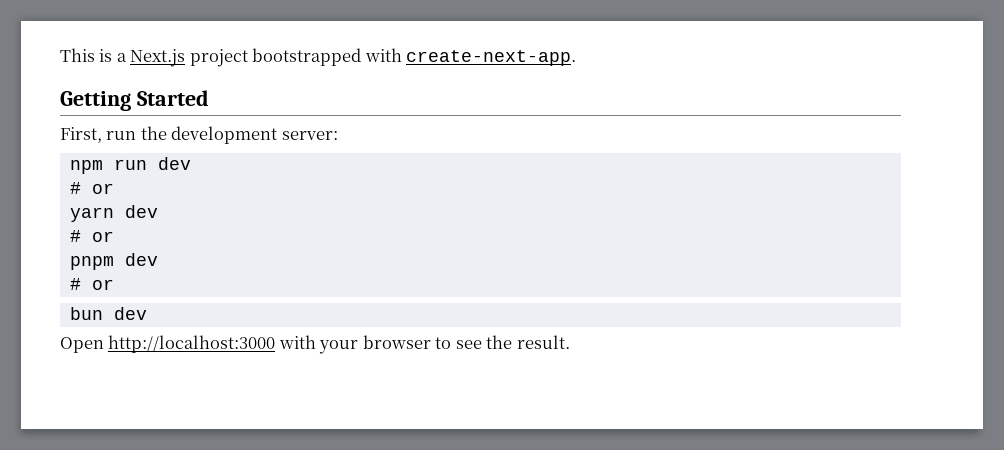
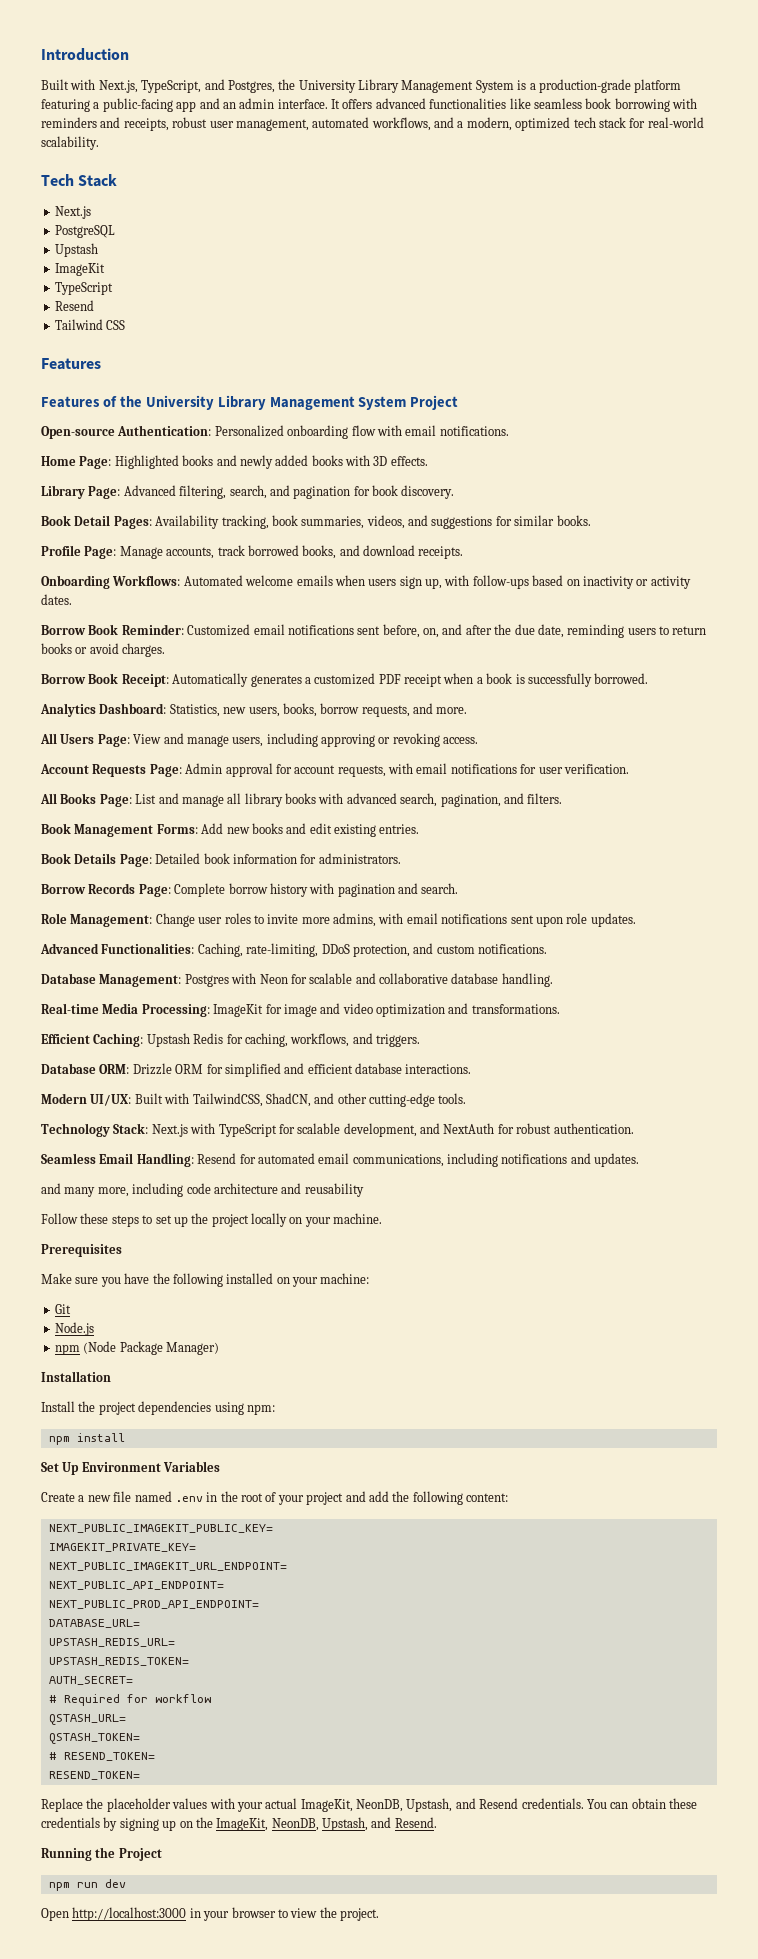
[60,48,577,67] [60,90,209,111] [60,126,338,144] [69,157,191,174] [69,182,114,194] [69,205,158,222] [69,230,114,242] [69,253,158,270] [69,278,114,290] [69,307,103,320] This is a Next.js project bootstrapped with create-next-app. // Getting Started // First, run the development server: // npm run dev // # or // yarn dev // # or // pnpm dev // # or // bun -> [41,48,129,61] [41,79,682,93] [41,98,697,112] [41,117,704,131] [41,136,99,150] [41,174,118,187] [54,206,91,219] [54,225,115,238] [54,243,98,257] [54,263,105,276] [54,282,113,295] [54,300,94,311] [54,319,126,330] [41,358,101,370] [41,395,459,410] [41,425,509,439] [41,455,428,469] [41,485,455,499] [41,515,591,529] [41,545,464,559] [41,575,691,589] [41,594,72,605] [41,624,707,638] [41,643,166,657] [41,673,649,687] [40,703,468,717] [40,733,479,747] [40,763,629,777] [40,793,563,807] [41,823,420,837] [41,853,401,867] [41,883,459,897] [41,913,636,927] [40,943,547,957] [41,973,553,987] [41,1003,560,1017] [41,1033,420,1047] [41,1063,472,1077] [41,1093,467,1107] [41,1123,634,1137] [41,1153,640,1167] [41,1183,364,1197] [41,1213,383,1227] [41,1244,122,1257] [41,1273,370,1287] [54,1304,71,1314] [54,1322,94,1336] [54,1341,219,1355] [41,1371,111,1382] [41,1401,275,1415] [48,1433,125,1445] [41,1461,221,1475] [41,1491,508,1505] [48,1524,273,1533] [48,1543,196,1552] [48,1562,287,1571] [48,1581,224,1590] [48,1600,259,1609] [48,1619,140,1628] [48,1638,175,1647] [48,1657,189,1666] [48,1676,133,1685] [48,1694,211,1706] [48,1714,126,1725] [48,1733,140,1744] [48,1752,155,1761] [48,1771,140,1780] [41,1798,697,1812] [41,1817,437,1831] [41,1847,162,1861] [48,1882,98,1891] Introduction // Built with Next.js, TypeScript, and Postgres, the University Library Management System is a production-grade platform featuring a public-facing app and an admin interface. It offers advanced functionalities like seamless book borrowing with reminders and receipts, robust user management, automated workflows, and a modern, optimized tech stack for real-world scalability. // Tech Stack // Next.js // PostgreSQL // Upstash // ImageKit // TypeScript // Resend // Tailwind CSS // Features // Features of the University Library Management System Project // Open-source Authentication: Personalized onboarding flow with email notifications. // Home Page: Highlighted books and newly added books with 3D effects. // Library Page: Advanced filtering, search, and pagination for book discovery. // Book Detail Pages: Availability tracking, book summaries, videos, and suggestions for similar books. // Profile Page: Manage accounts, track borrowed books, and download receipts. // Onboarding Workflows: Automated welcome emails when users sign up, with follow-ups based on inactivity or activity dates. // Borrow Book Reminder: Customized email notifications sent before, on, and after the due date, reminding users to return books or avoid charges. // Borrow Book Receipt: Automatically generates a customized PDF receipt when a book is successfully borrowed. // Analytics Dashboard: Statistics, new users, books, borrow requests, and more. // All Users Page: View and manage users, including approving or revoking access. // Account Requests Page: Admin approval for account requests, with email notifications for user verification. // All Books Page: List and manage all library books with advanced search, pagination, and filters. // Book Management Forms: Add new books and edit existing entries. // Book Details Page: Detailed book information for administrators. // Borrow Records Page: Complete borrow history with pagination and search. // Role Management: Change user roles to invite more admins, with email notifications sent upon role updates. // Advanced Functionalities: Caching, rate-limiting, DDoS protection, and custom notifications. // Database Management: Postgres with Neon for scalable and collaborative database handling. // Real-time Media Processing: ImageKit for image and video optimization and transformations. // Efficient Caching: Upstash Redis for caching, workflows, and triggers. // Database ORM: Drizzle ORM for simplified and efficient database interactions. // Modern UI/UX: Built with TailwindCSS, ShadCN, and other cutting-edge tools. // Technology Stack: Next.js with TypeScript for scalable development, and NextAuth for robust authentication. // Seamless Email Handling: Resend for automated email communications, including notifications and updates. // and many more, including code architecture and reusability // Follow these steps to set up the project locally on your machine. // Prerequisites // Make sure you have the following installed on your machine: // Git // Node.js // npm (Node Package Manager) // Installation // Install the project dependencies using npm: // npm install // Set Up Environment Variables // Create a new file named .env in the root of your project and add the following content: // NEXT_PUBLIC_IMAGEKIT_PUBLIC_KEY= // IMAGEKIT_PRIVATE_KEY= // NEXT_PUBLIC_IMAGEKIT_URL_ENDPOINT= // NEXT_PUBLIC_API_ENDPOINT= // NEXT_PUBLIC_PROD_API_ENDPOINT= // DATABASE_URL= // UPSTASH_REDIS_URL= // UPSTASH_REDIS_TOKEN= // AUTH_SECRET= // # Required for workflow // QSTASH_URL= // QSTASH_TOKEN= // # RESEND_TOKEN= // RESEND_TOKEN= // Replace the placeholder values with your actual ImageKit, NeonDB, Upstash, and Resend credentials. You can obtain these credentials by signing up on the ImageKit, NeonDB, Upstash, and Resend. // Running the Project // npm run
[278,335,316,349] with -> [189,1908,201,1918] in
[455,335,570,349] see the result. -> [290,1907,379,1921] view the project.

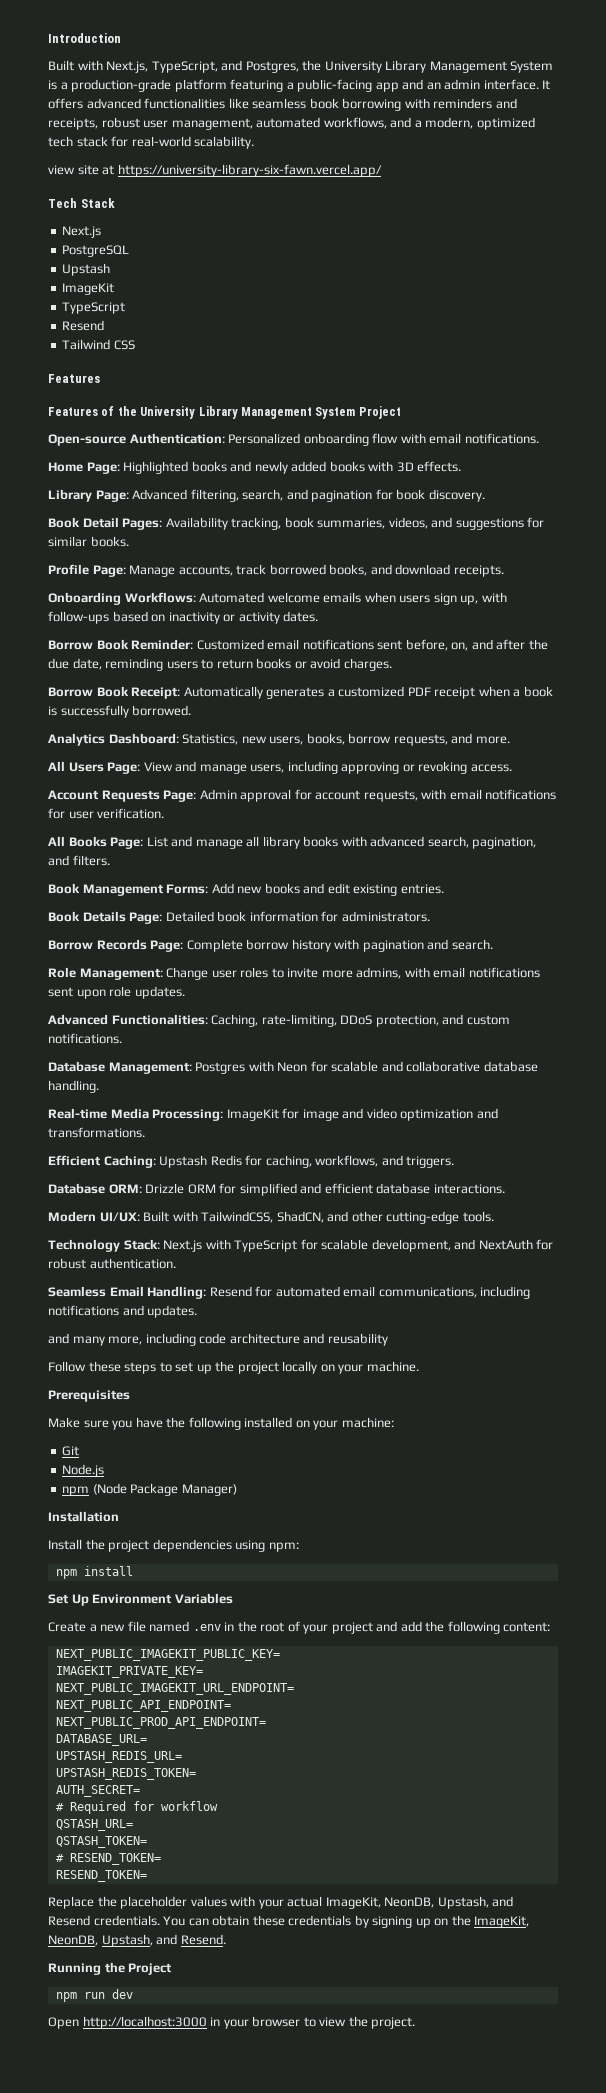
(99, 143) none -> [48,164,382,177] // view site at https://university-library-six-fawn.vercel.app/

